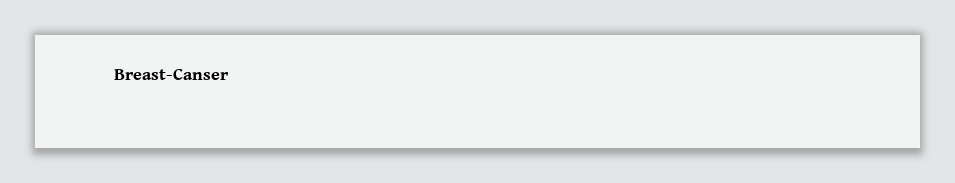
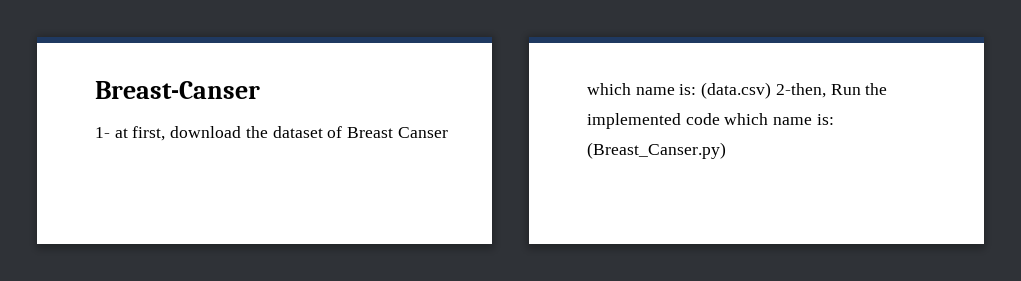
(229, 74) none -> [95,126,448,141] [587,82,888,99] [587,113,834,129] [587,142,726,159] // 1- at first, download the dataset of Breast Canser which name is: (data.csv) 2-then, Run the implemented code which name is: (Breast_Canser.py)

